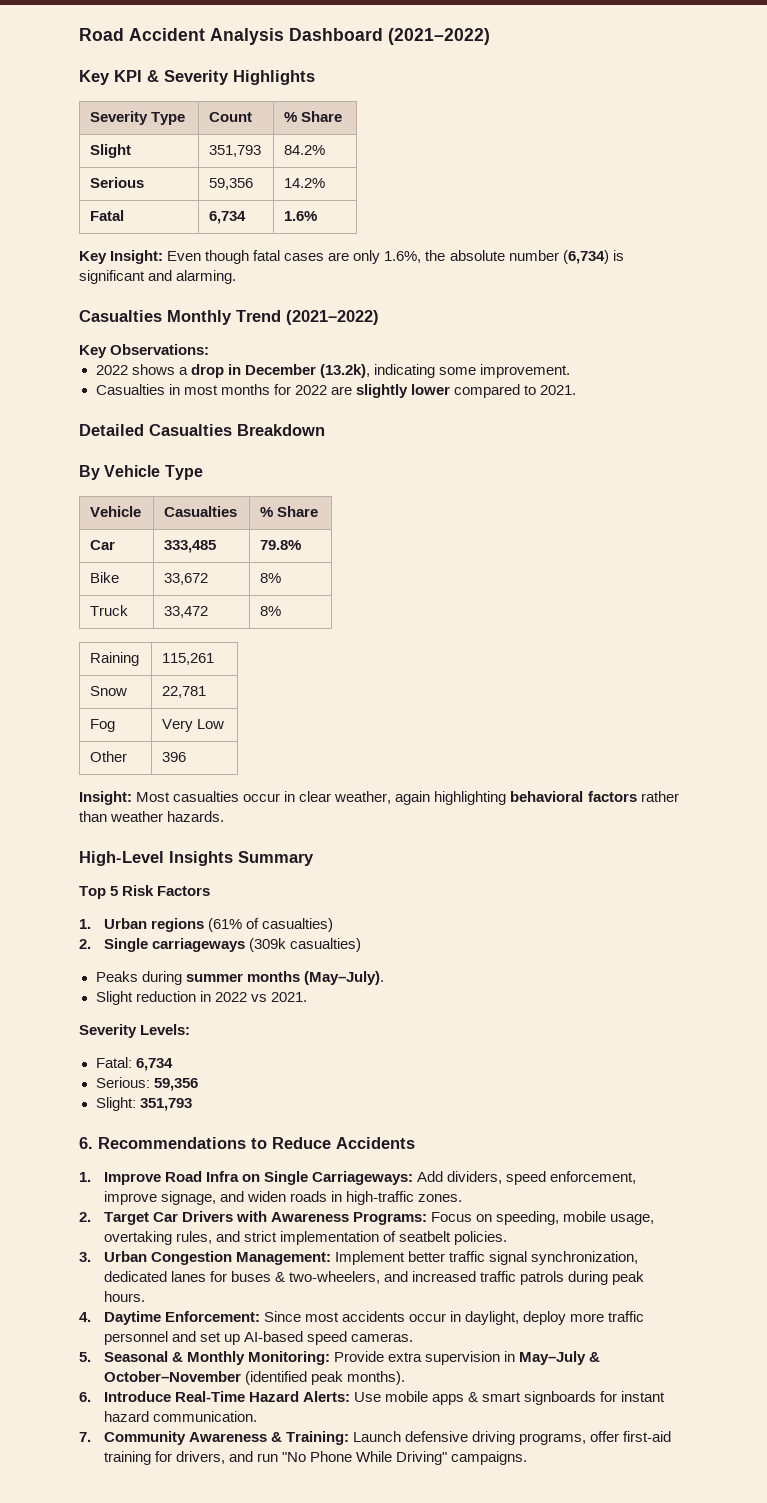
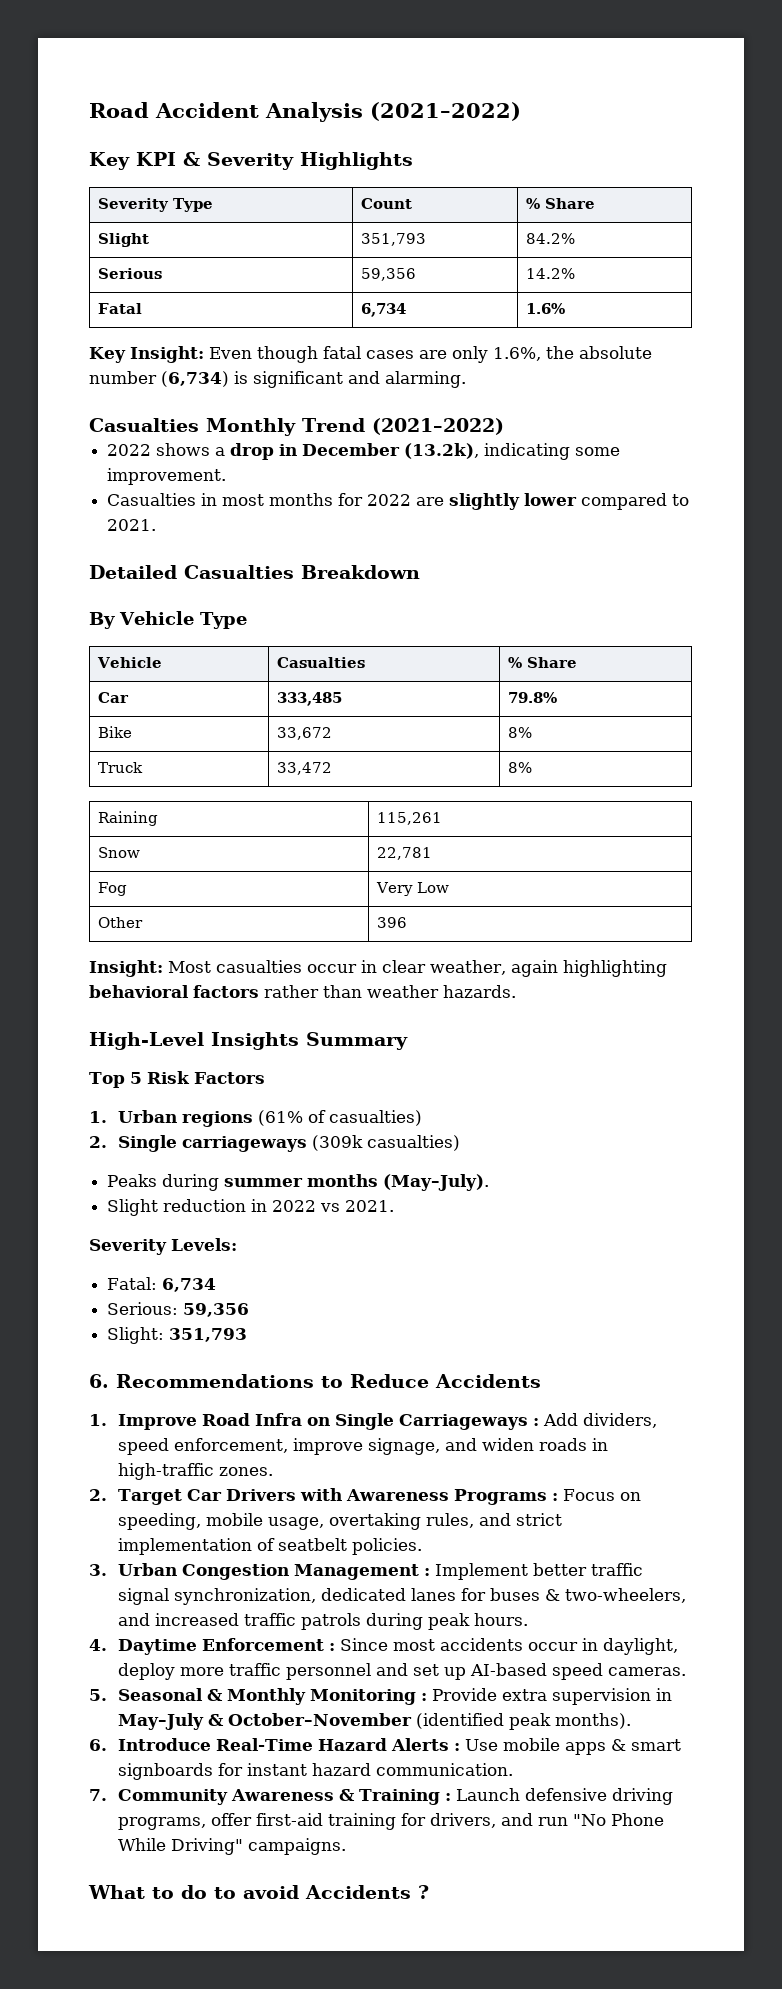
[289,28,383,41] Dashboard -> (363, 112) none
[79,344,210,358] // Key Observations: -> (504, 426) none
[312,1171,414,1185] Carriageways: -> [399,1414,540,1430] Carriageways :
[353,1212,428,1225] Programs: -> [454,1489,559,1505] Programs :
[235,1252,331,1265] Management: -> [294,1564,431,1580] Management :
[164,1311,260,1322] Enforcement: -> [202,1638,336,1651] Enforcement :
[247,1351,330,1365] Monitoring: -> [310,1689,428,1705] Monitoring :
[302,1391,350,1402] Alerts: -> [391,1738,461,1751] Alerts :
[285,1431,349,1445] Training: -> [359,1789,452,1805] Training :
(528, 1458) none -> [88,1885,429,1899] // What to do to avoid Accidents ?

